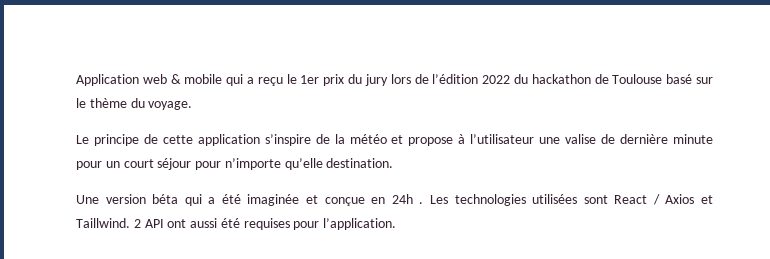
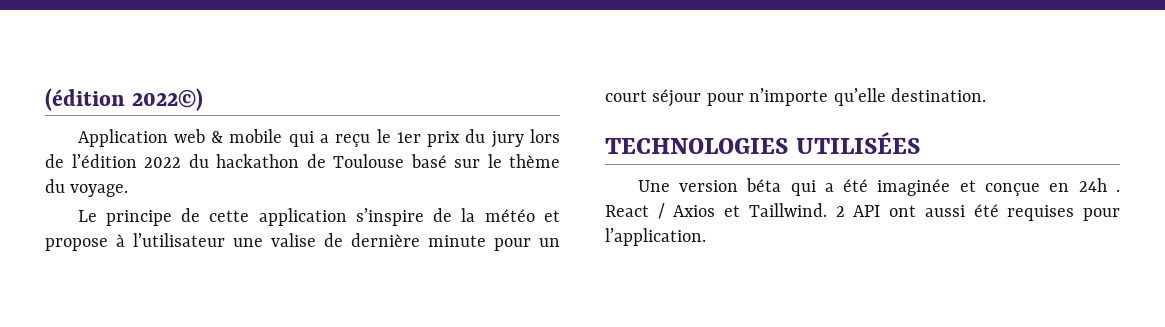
(76, 80) none -> [45,88,203,111] (édition 2022©) //
(394, 163) none -> [605,132,920,154] // TECHNOLOGIES UTILISÉES
[429,194,608,206] Les technologies utilisées sont -> (1120, 190) none

